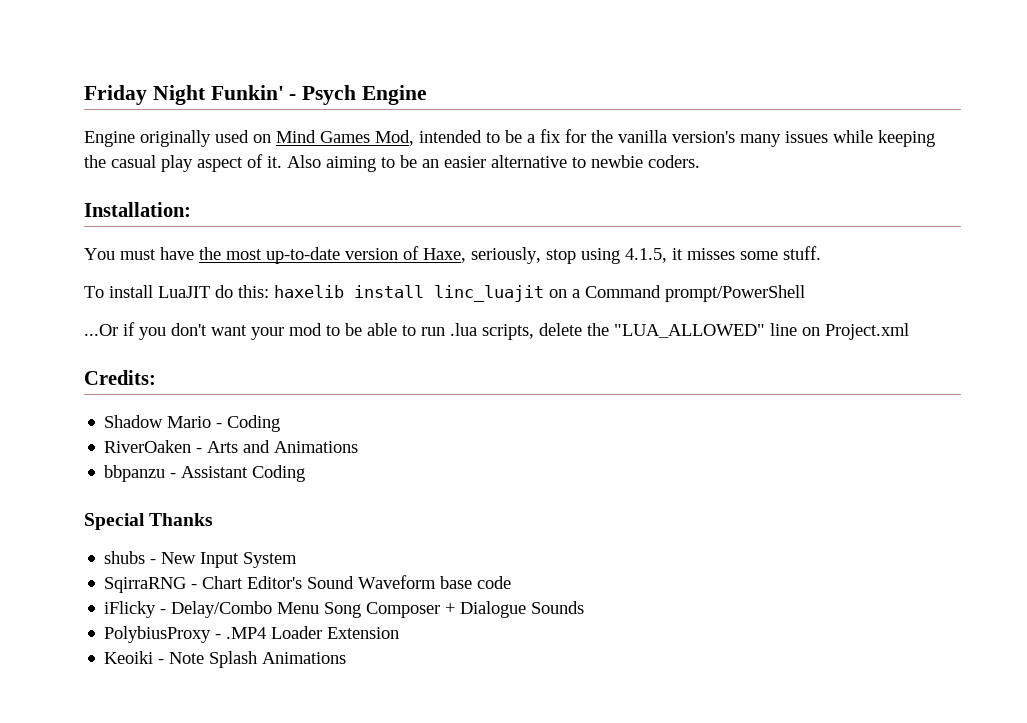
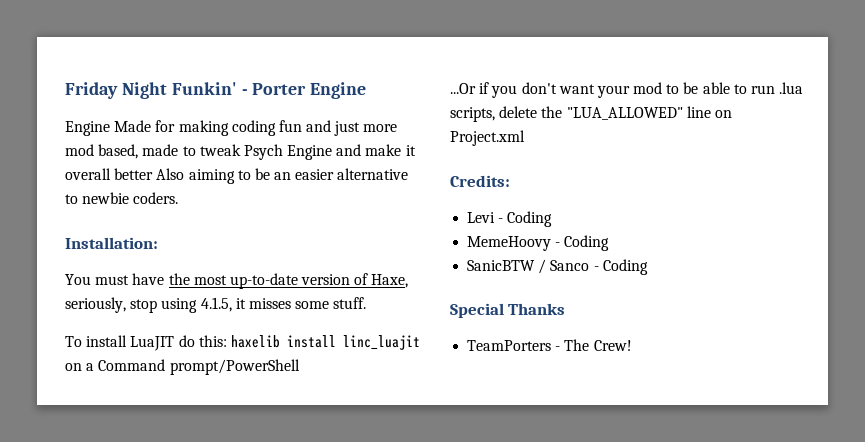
[302,85,357,105] Psych -> [252,83,307,95] Porter
[140,129,935,147] [84,154,282,172] originally used on Mind Games Mod, intended to be a fix for the vanilla version's many issues while keeping the casual play aspect of it. -> [114,120,398,136] [65,144,416,160] [65,168,154,180] Made for making coding fun and just more mod based, made to tweak Psych Engine and make it overall better
[104,415,281,432] [104,440,359,453] [104,465,306,482] [84,513,214,530] [104,551,298,568] [104,575,512,593] [104,601,585,618] [104,626,400,643] [104,651,347,668] Shadow Mario - Coding // RiverOaken - Arts and Animations // bbpanzu - Assistant Coding // Special Thanks // shubs - New Input System // SqirraRNG - Chart Editor's Sound Waveform base code // iFlicky - Delay/Combo Menu Song Composer + Dialogue Sounds // PolybiusProxy - .MP4 Loader Extension // Keoiki - Note Splash Animations -> [467,211,553,227] [467,235,610,251] [467,259,648,275] [450,303,566,318] [467,339,632,351] Levi - Coding // MemeHoovy - Coding // SanicBTW / Sanco - Coding // Special Thanks // TeamPorters - The Crew!

